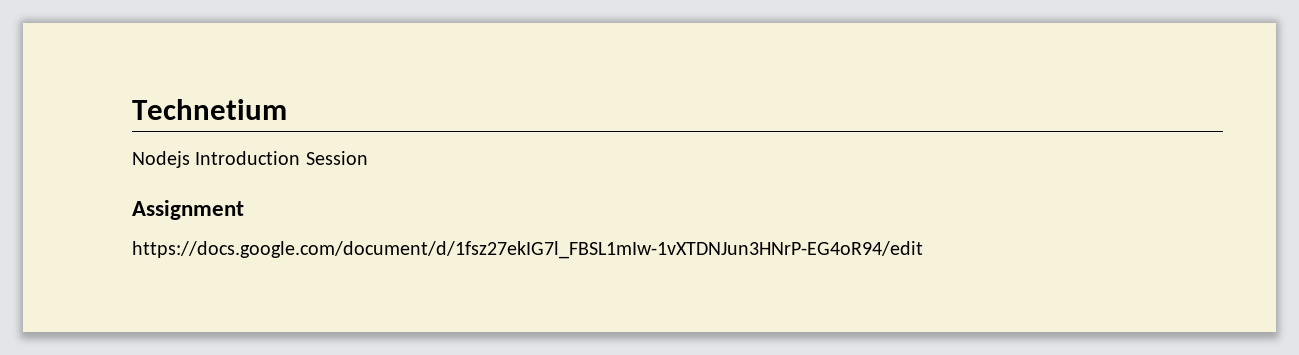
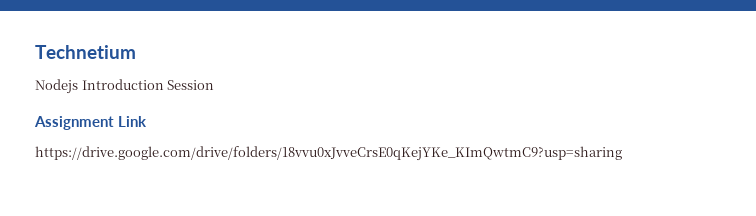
[132,241,923,259] // https://docs.google.com/document/d/1fsz27ekIG7l_FBSL1mIw-1vXTDNJun3HNrP-EG4oR94/edit -> [118,116,148,127] [35,146,622,161] Link // https://drive.google.com/drive/folders/18vvu0xJvveCrsE0qKejYKe_KImQwtmC9?usp=sharing

